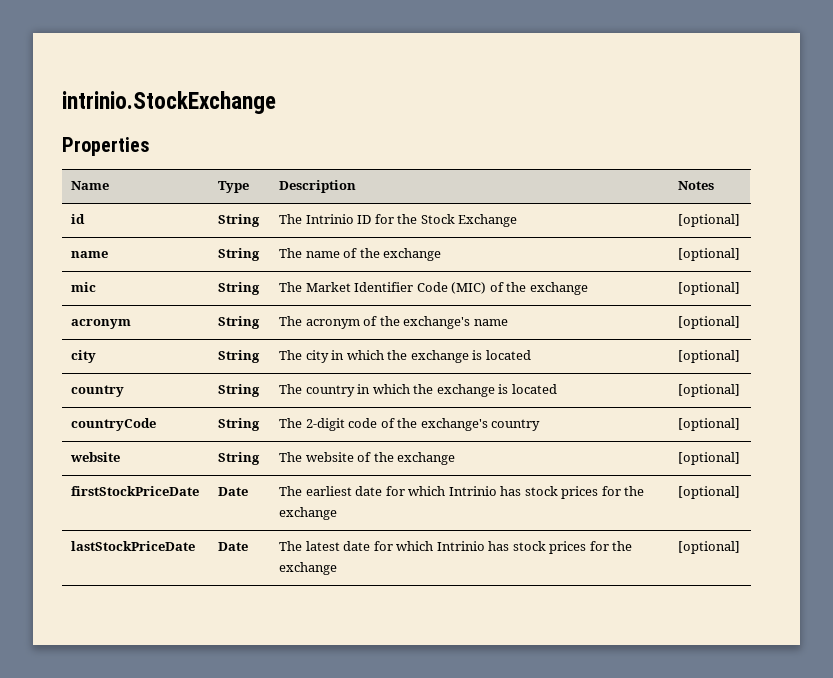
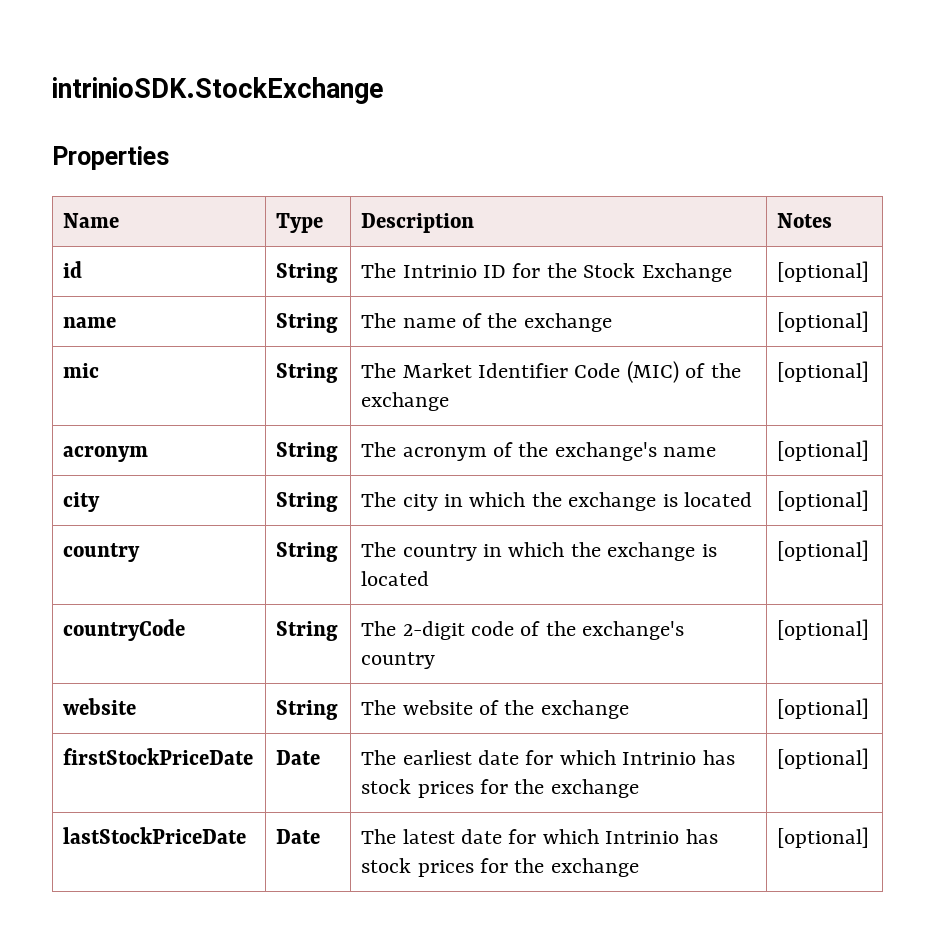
[62,91,276,114] intrinio.StockExchange -> [52,77,383,104] intrinioSDK.StockExchange

